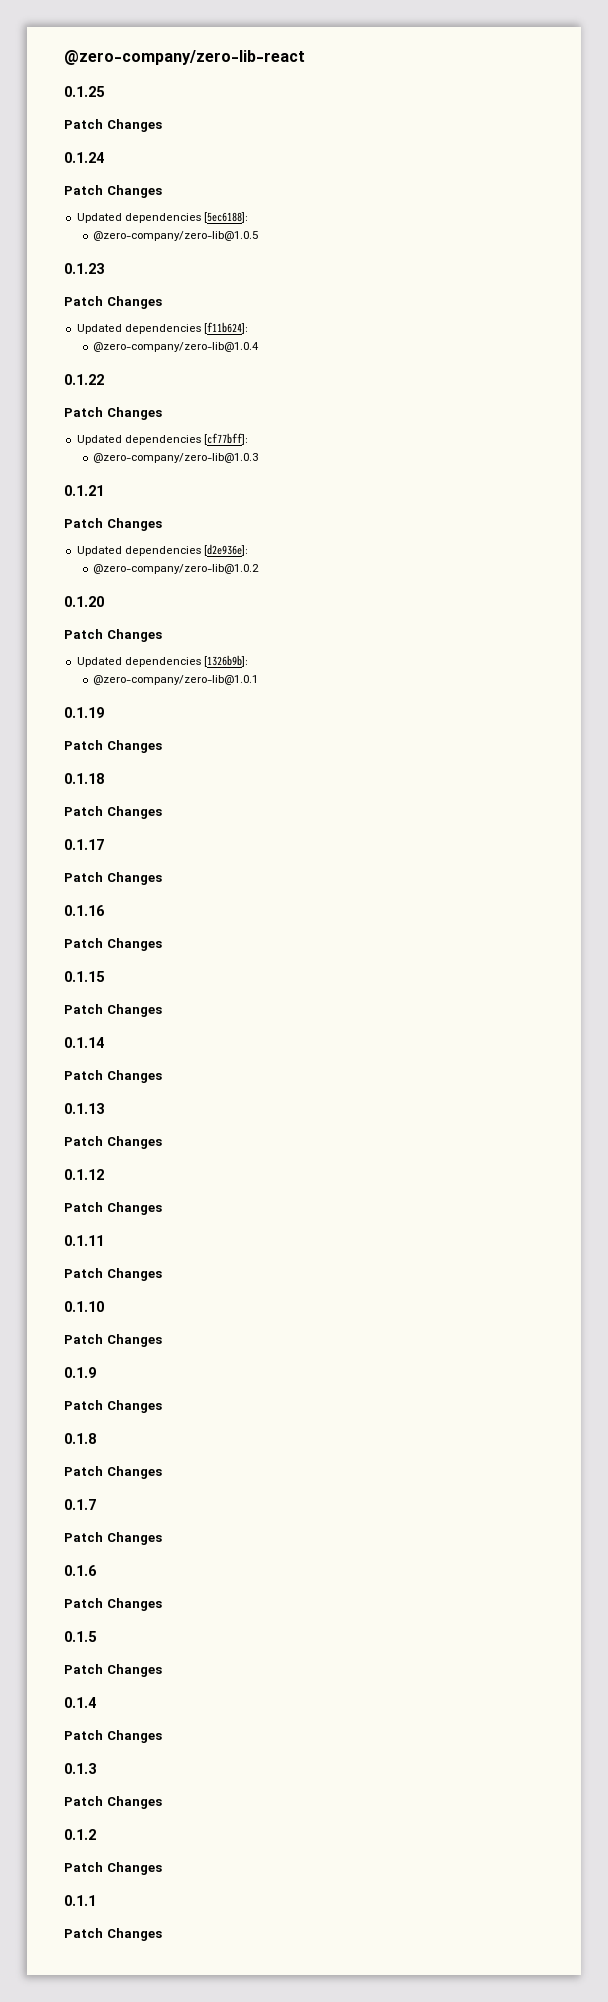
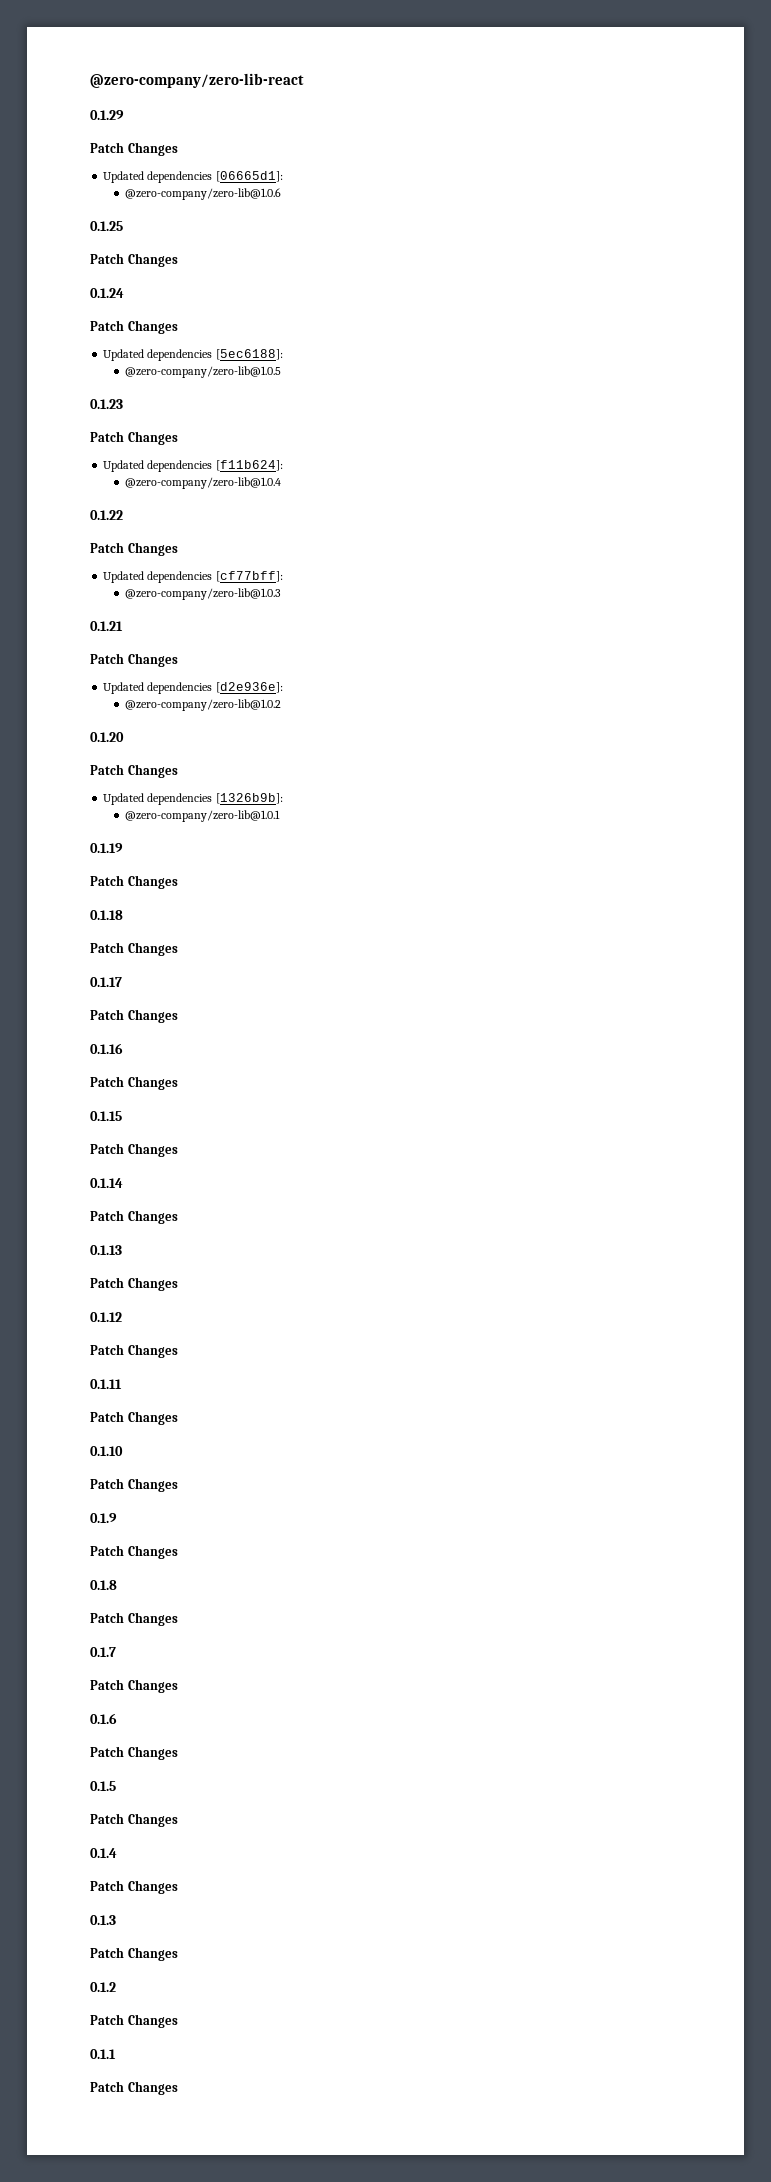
(305, 57) none -> [90,110,124,120] [90,142,178,156] [103,171,283,183] [124,188,281,200] // 0.1.29 // Patch Changes // Updated dependencies [06665d1]: // @zero-company/zero-lib@1.0.6

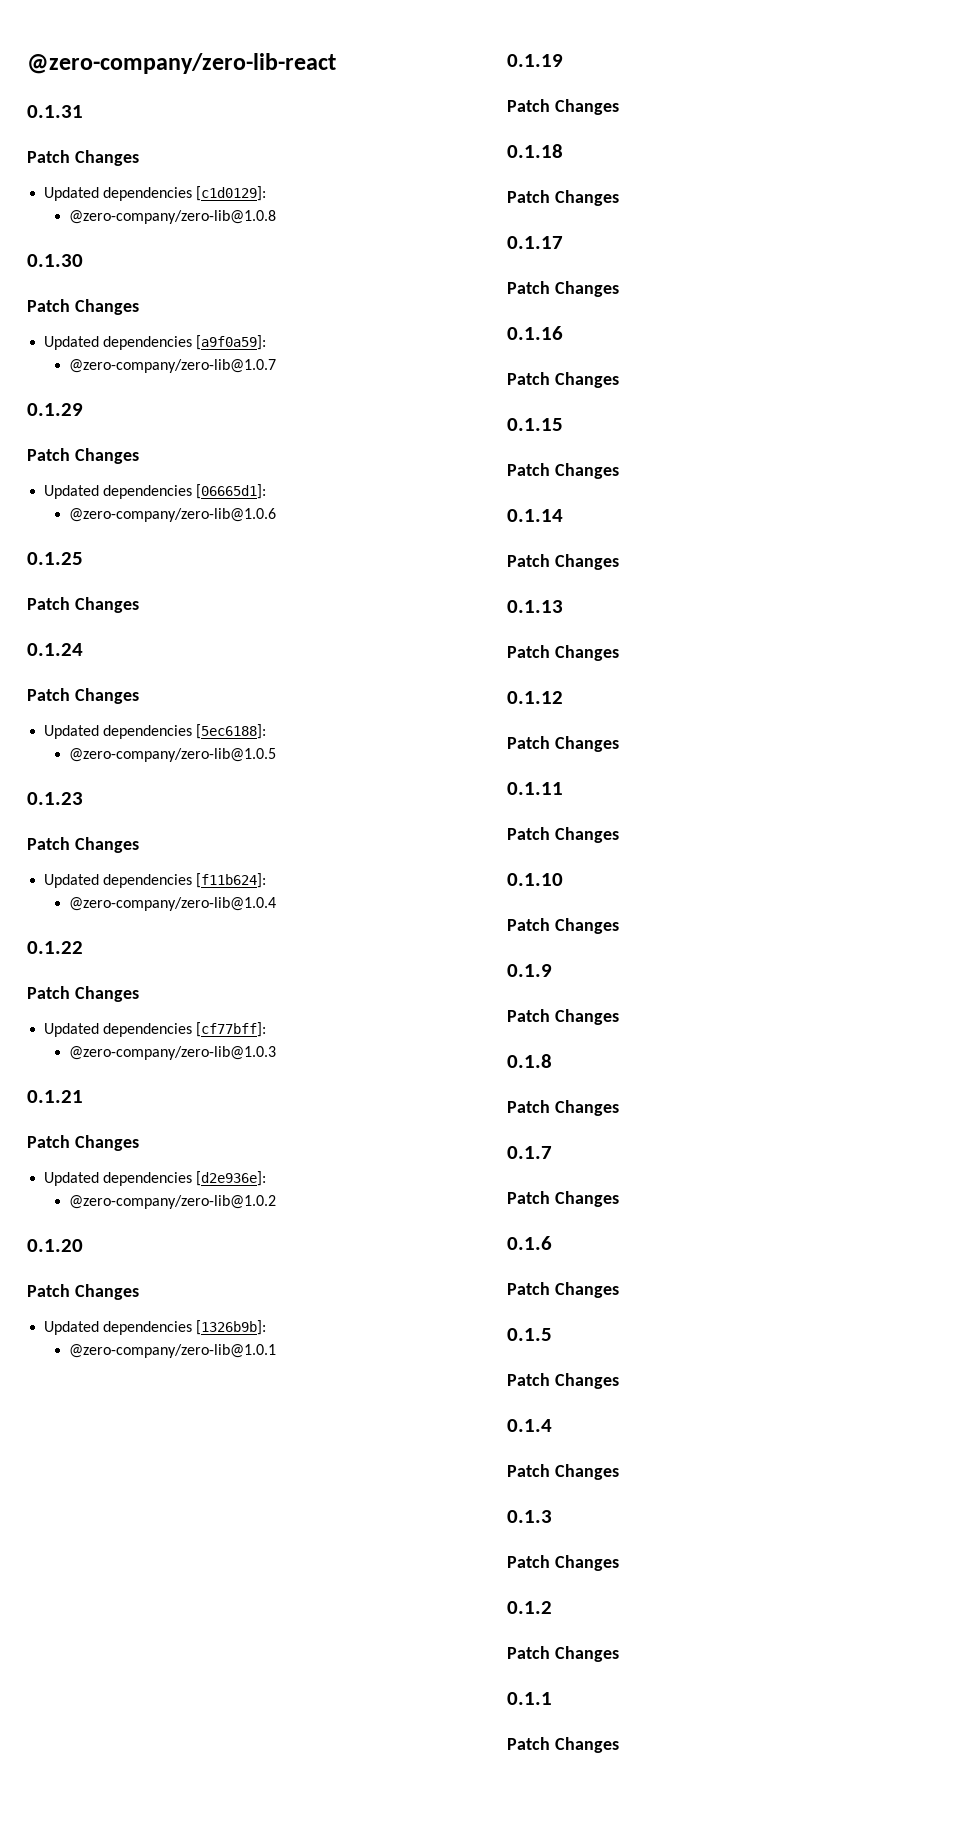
(304, 80) none -> [27,105,83,118] [27,150,139,166] [44,186,267,201] [68,210,276,224] [27,254,83,267] [27,299,139,315] [44,335,267,350] [68,359,276,373] // 0.1.31 // Patch Changes // Updated dependencies [c1d0129]: // @zero-company/zero-lib@1.0.8 // 0.1.30 // Patch Changes // Updated dependencies [a9f0a59]: // @zero-company/zero-lib@1.0.7

